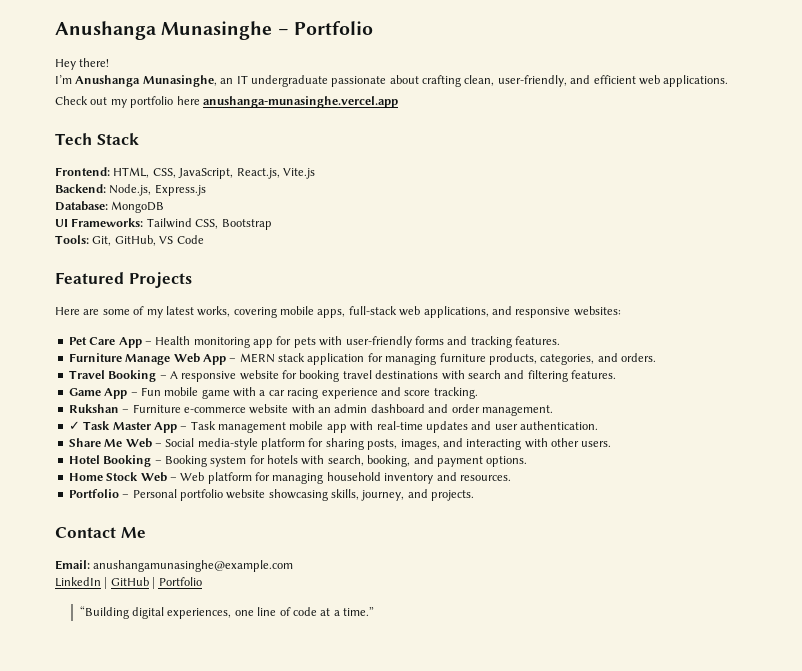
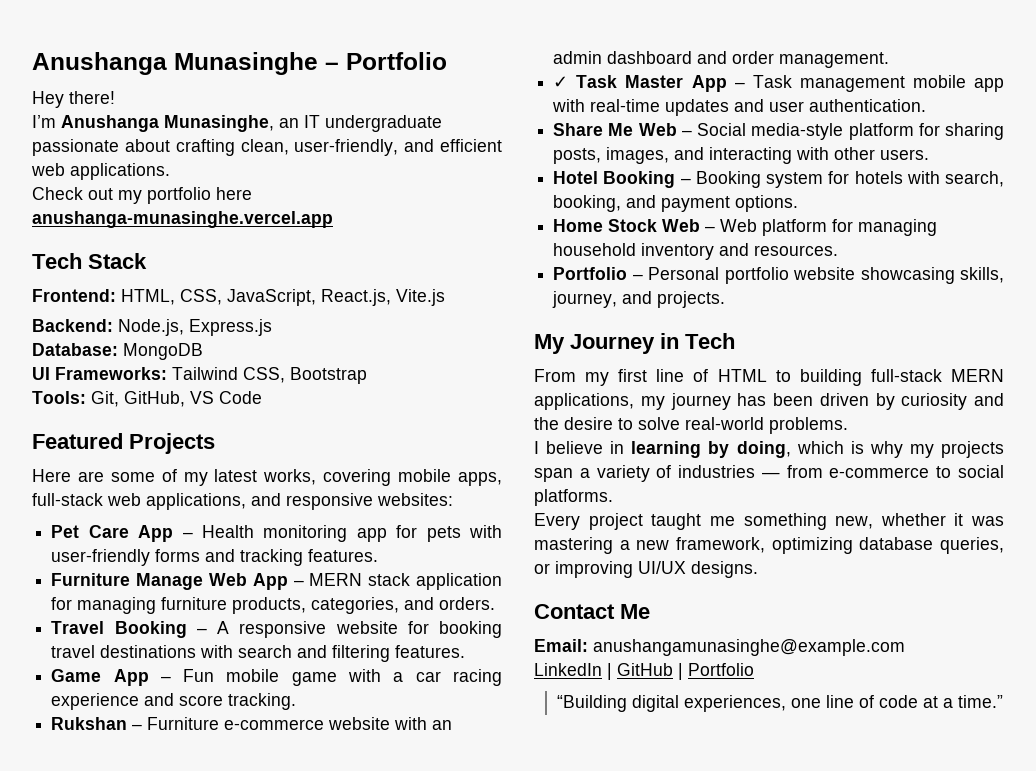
(475, 495) none -> [534,333,735,354] [534,369,1004,386] [534,393,1004,410] [534,417,848,434] [534,441,1005,458] [534,465,1004,482] [534,489,613,506] [534,513,1004,530] [534,537,1004,554] [534,561,758,578] // My Journey in Tech // From my first line of HTML to building full-stack MERN applications, my journey has been driven by curiosity and the desire to solve real-world problems. // I believe in learning by doing, which is why my projects span a variety of industries — from e-commerce to social platforms. // Every project taught me something new, whether it was mastering a new framework, optimizing database queries, or improving UI/UX designs.

